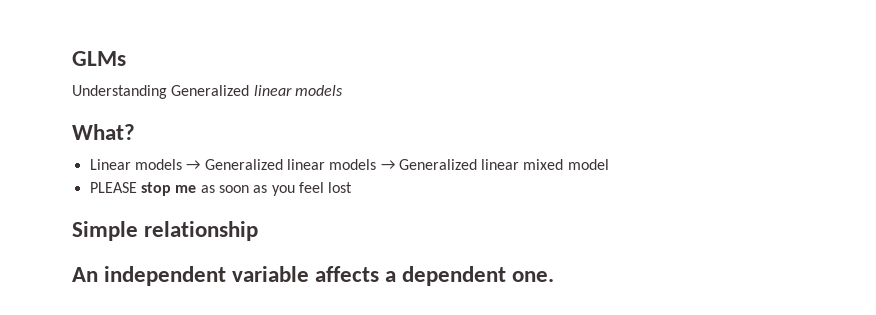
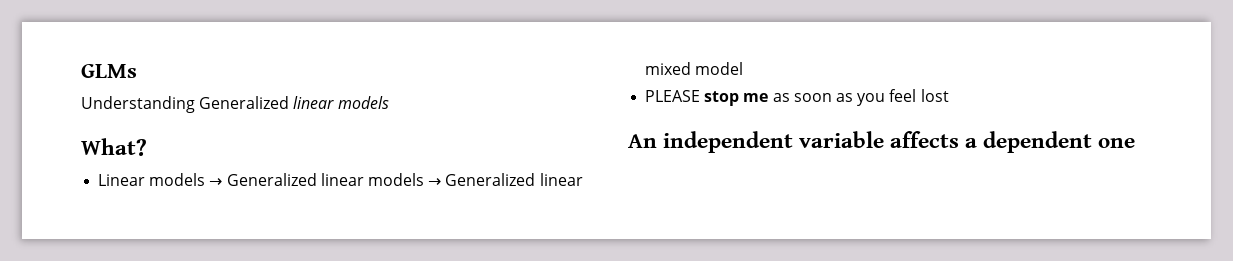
[72,221,259,241] // Simple relationship -> (949, 95) none
[512,271,555,282] one. -> [1098,138,1136,148] one

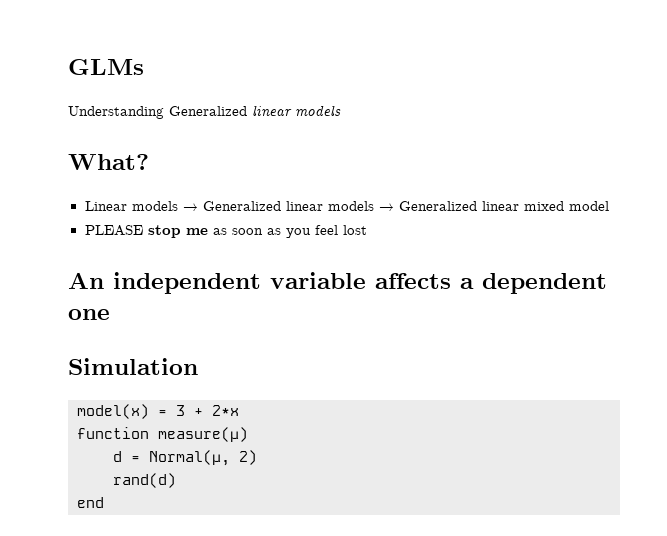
(1136, 143) none -> [68,358,198,375] [77,404,239,419] [77,427,248,442] [113,450,257,466] [113,473,176,488] [77,497,104,508] // Simulation // model(x) = 3 + 2*x // function measure(μ) // d = Normal(μ, 2) // rand(d) // end

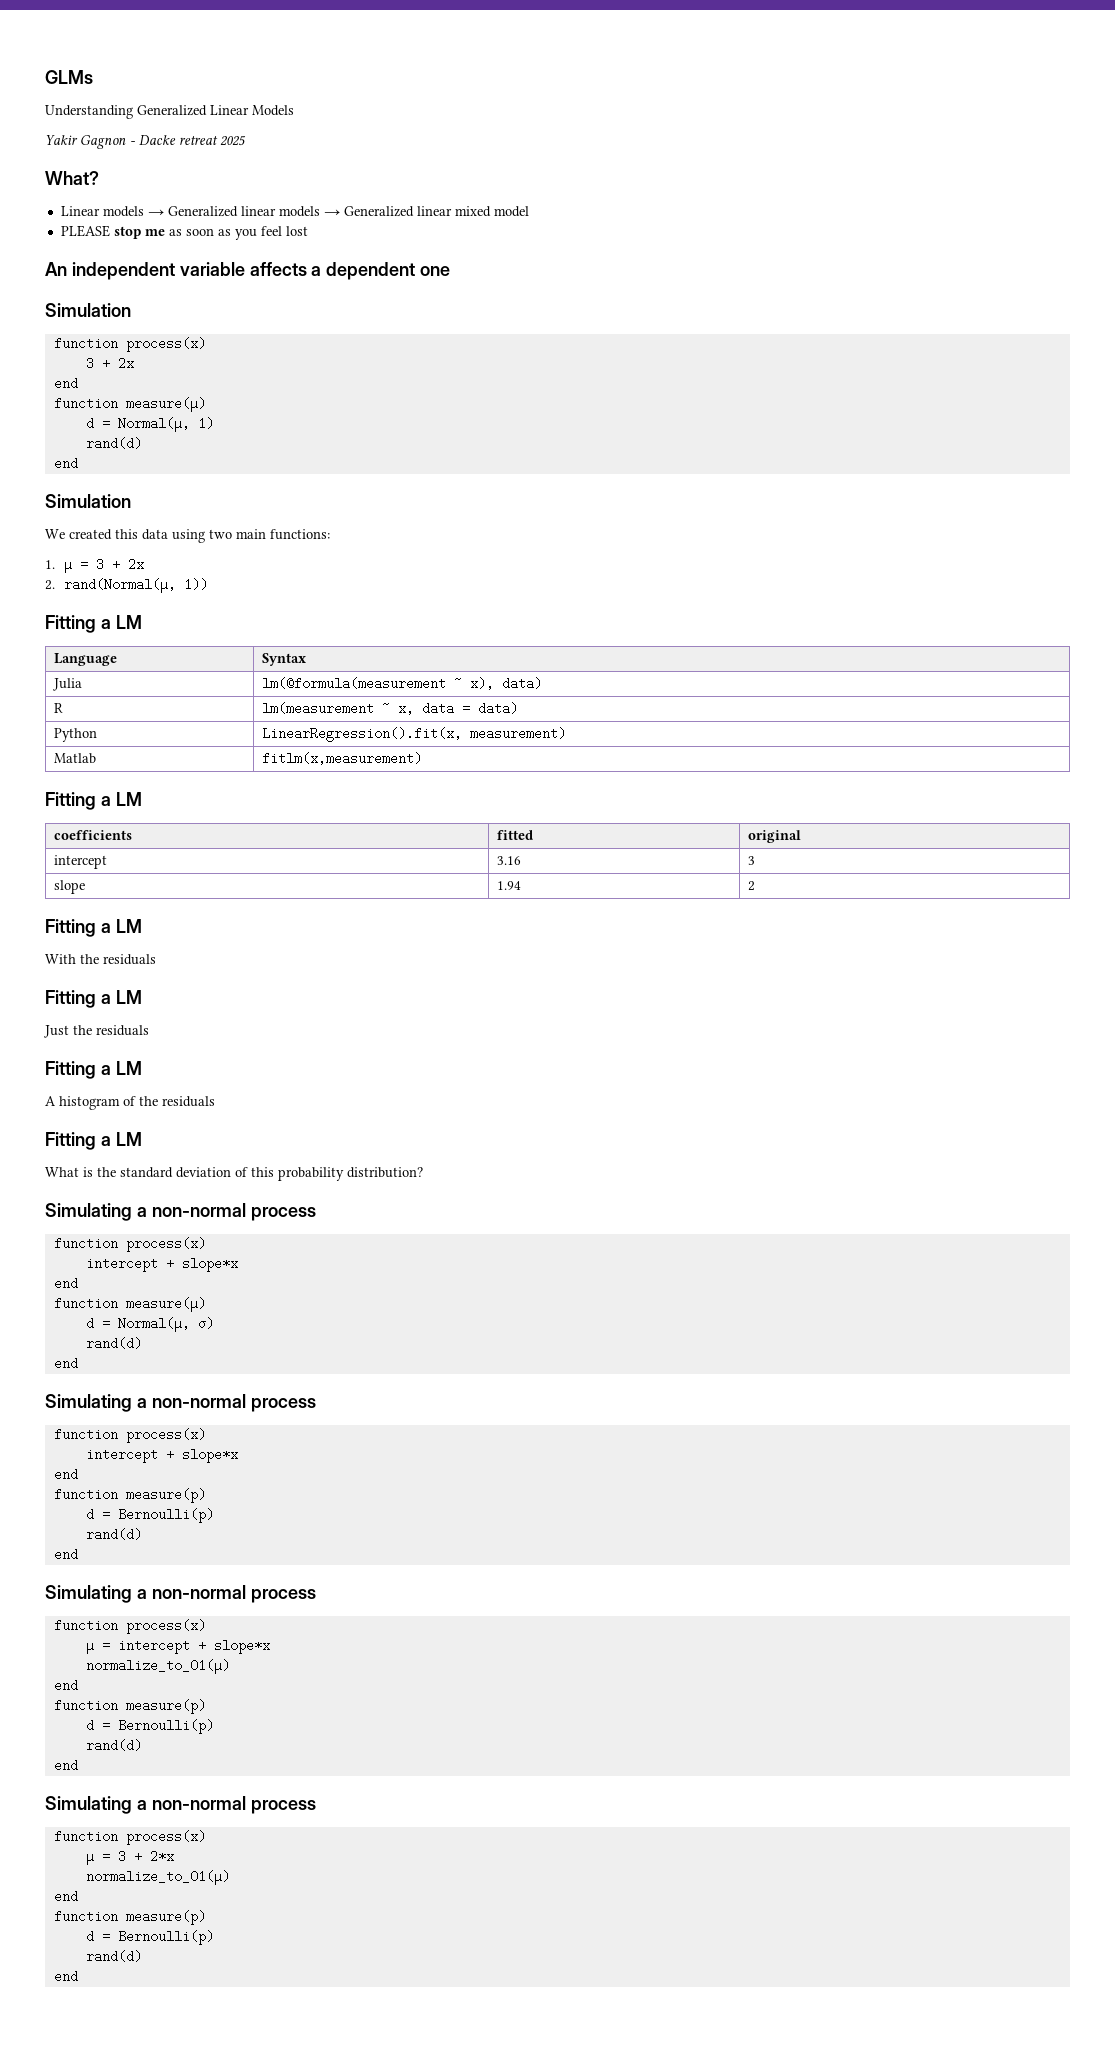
[252,105,341,117] linear models -> [210,105,294,116] [45,135,246,149] Linear Models // Yakir Gagnon - Dacke retreat 2025
[77,404,239,419] [77,427,248,442] [113,450,257,466] [113,473,176,488] [77,497,104,508] model(x) = 3 + 2*x // function measure(μ) // d = Normal(μ, 2) // rand(d) // end -> [53,337,206,352] [85,357,134,370] [53,377,78,390] [53,397,206,412] [85,417,214,432] [85,437,142,450] [53,457,78,470] [45,494,131,508] [45,529,330,543] [45,558,145,573] [45,578,209,593] [45,615,142,633] [53,653,117,666] [261,653,306,666] [52,678,82,691] [261,677,542,690] [53,703,63,713] [261,702,518,715] [53,728,97,742] [261,727,566,742] [53,753,96,764] [261,752,422,765] [45,792,142,810] [53,830,132,840] [496,830,533,840] [747,830,801,843] [53,855,107,869] [496,856,521,865] [747,856,755,865] [53,880,85,894] [496,881,521,890] [747,881,755,891] [45,919,142,937] [45,954,156,965] [45,990,142,1008] [44,1025,149,1038] [45,1061,142,1079] [45,1096,215,1110] [45,1132,142,1150] [45,1167,423,1181] [45,1203,316,1221] [53,1237,206,1252] [85,1257,238,1272] [53,1277,78,1290] [53,1297,206,1312] [85,1317,214,1332] [85,1337,142,1350] [53,1357,78,1370] [45,1394,316,1412] [53,1428,206,1443] [85,1448,238,1463] [53,1468,78,1481] [53,1488,206,1503] [85,1508,214,1523] [85,1528,142,1541] [53,1548,78,1561] [45,1585,316,1603] [53,1619,206,1634] [85,1639,270,1654] [85,1659,230,1674] [53,1679,78,1692] [53,1699,206,1714] [85,1719,214,1734] [85,1739,142,1752] [53,1759,78,1772] [45,1796,316,1814] [53,1830,206,1845] [85,1850,174,1865] [85,1870,230,1885] [53,1890,78,1903] [53,1910,206,1925] [85,1930,214,1945] [85,1950,142,1963] [53,1970,78,1983] function process(x) // 3 + 2x // end // function measure(μ) // d = Normal(μ, 1) // rand(d) // end // Simulation // We created this data using two main functions: // 1. μ = 3 + 2x // 2. rand(Normal(μ, 1)) // Fitting a LM // Language | Syntax // Julia | lm(@formula(measurement ~ x), data) // R | lm(measurement ~ x, data = data) // Python | LinearRegression().fit(x, measurement) // Matlab | fitlm(x,measurement) // Fitting a LM // coefficients | fitted | original // intercept | 3.16 | 3 // slope | 1.94 | 2 // Fitting a LM // With the residuals // Fitting a LM // Just the residuals // Fitting a LM // A histogram of the residuals // Fitting a LM // What is the standard deviation of this probability distribution? // Simulating a non-normal process // function process(x) // intercept + slope*x // end // function measure(μ) // d = Normal(μ, σ) // rand(d) // end // Simulating a non-normal process // function process(x) // intercept + slope*x // end // function measure(p) // d = Bernoulli(p) // rand(d) // end // Simulating a non-normal process // function process(x) // μ = intercept + slope*x // normalize_to_01(μ) // end // function measure(p) // d = Bernoulli(p) // rand(d) // end // Simulating a non-normal process // function process(x) // μ = 3 + 2*x // normalize_to_01(μ) // end // function measure(p) // d = Bernoulli(p) // rand(d) // end

